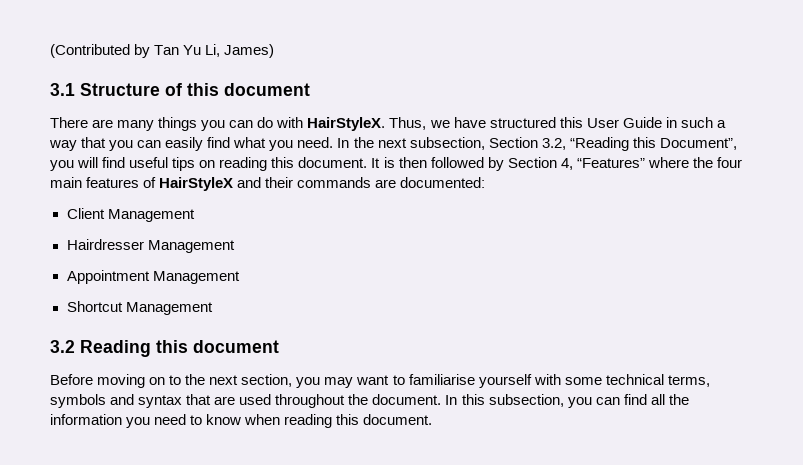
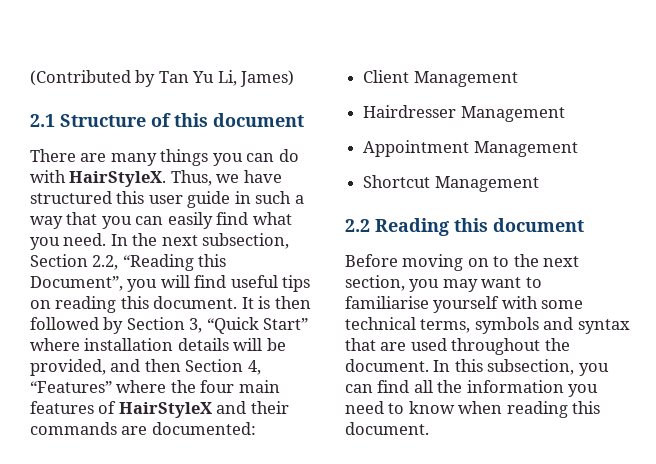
[50,83,75,96] 3.1 -> [30,114,55,127] 2.1
[586,117,662,128] User Guide -> [148,191,231,208] user guide
[541,138,566,150] 3.2, -> [92,255,119,270] 2.2,
(557, 162) none -> [189,317,309,334] [30,338,286,351] [30,359,244,376] 3, “Quick Start” where installation details will be provided, and then Section
[50,340,75,353] 3.2 -> [345,219,370,232] 2.2

